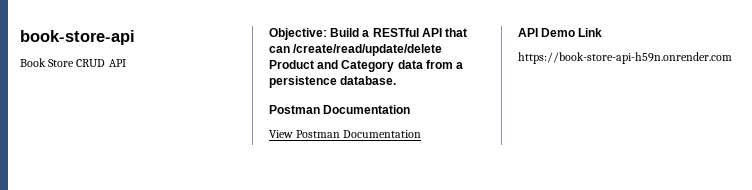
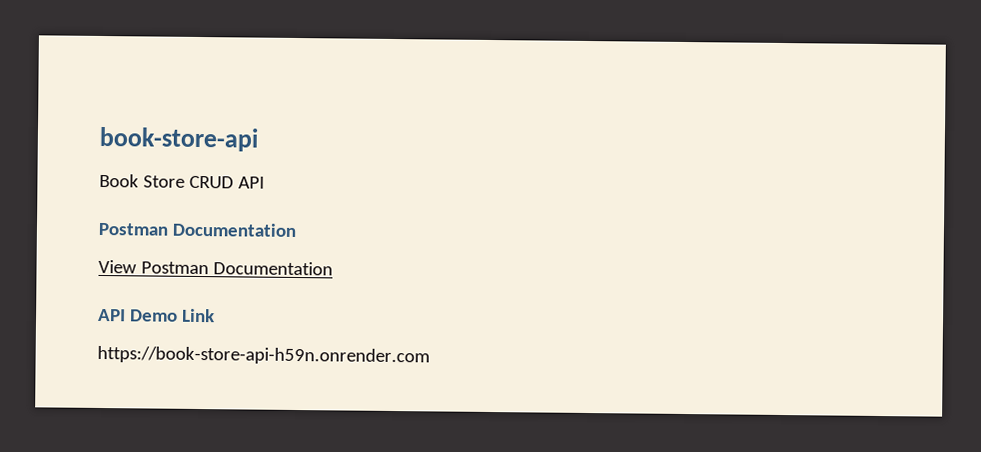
[269,28,468,40] [269,44,443,56] [269,60,464,72] [269,76,397,88] // Objective: Build a RESTful API that can /create/read/update/delete Product and Category data from a persistence database. -> (265, 182) none

